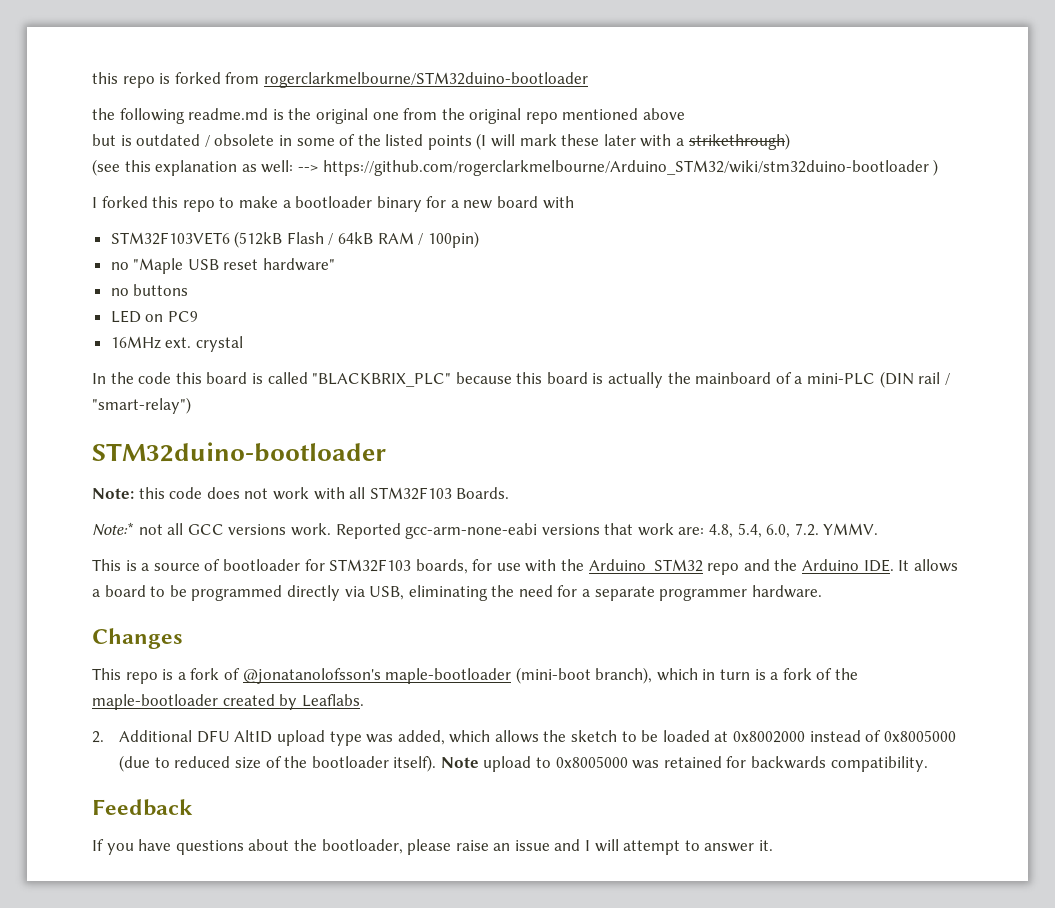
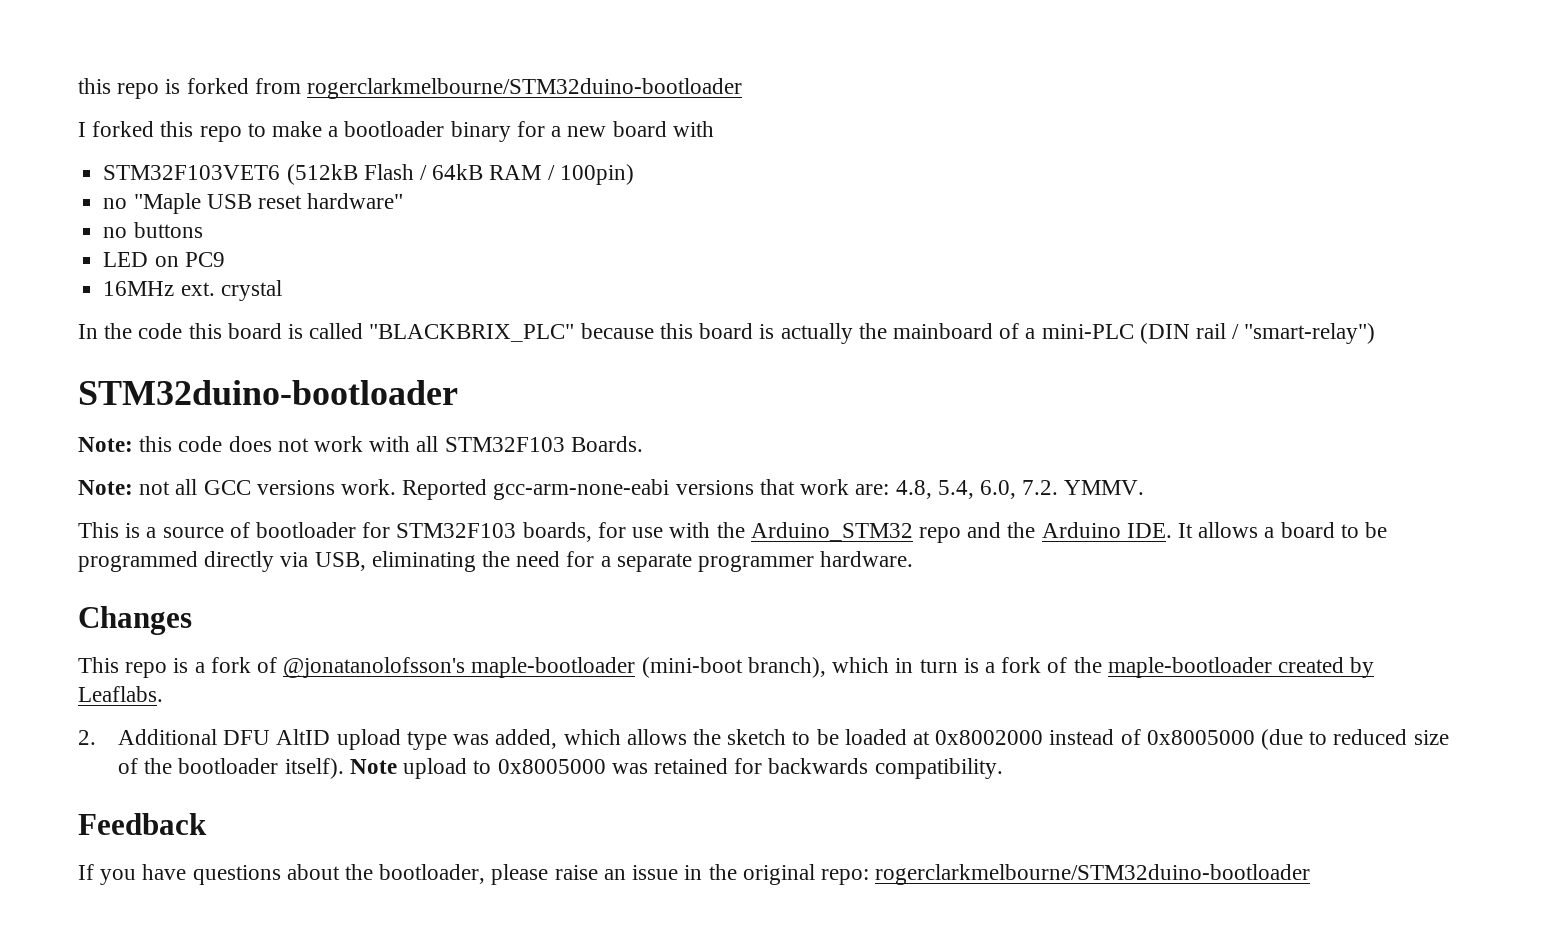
[92,108,686,124] [92,133,790,150] [92,159,939,176] // the following readme.md is the original one from the original repo mentioned above // but is outdated / obsolete in some of the listed points (I will mark these later with a strikethrough) // (see this explanation as well: --> https://github.com/rogerclarkmelbourne/Arduino_STM32/wiki/stm32duino-bootloader ) -> (743, 88) none
[92,522,134,536] Note:* -> [78,480,133,495] Note:
[554,839,774,855] and I will attempt to answer it. -> [684,864,1311,885] in the original repo: rogerclarkmelbourne/STM32duino-bootloader

